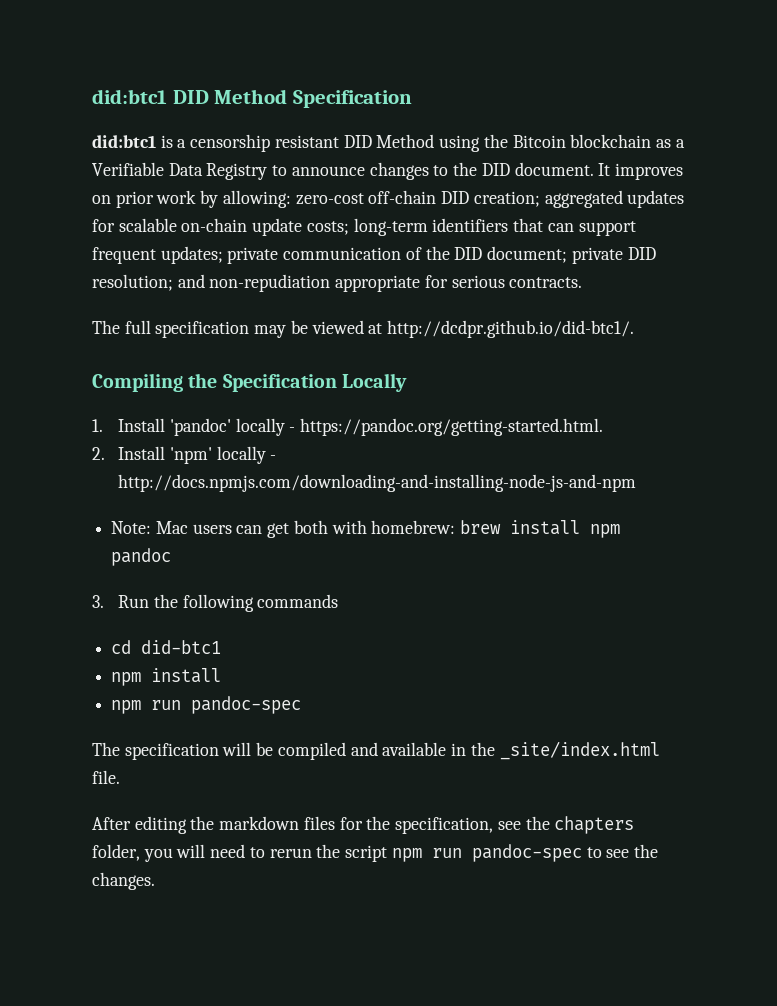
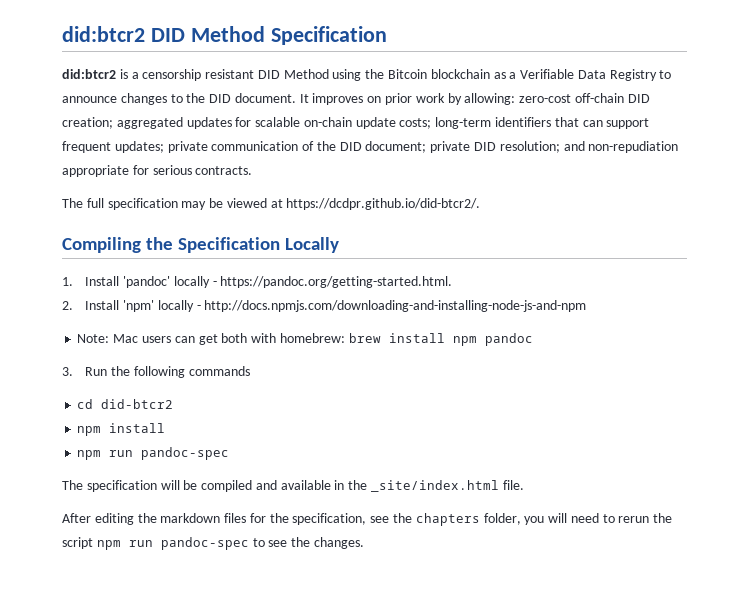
[92,89,167,104] did:btc1 -> [62,26,145,42] did:btcr2
[92,135,156,148] did:btc1 -> [62,69,116,79] did:btcr2
[387,320,635,338] http://dcdpr.github.io/did-btc1/. -> [286,198,481,210] https://dcdpr.github.io/did-btcr2/.
[141,640,222,654] did-btc1 -> [101,399,174,409] did-btcr2

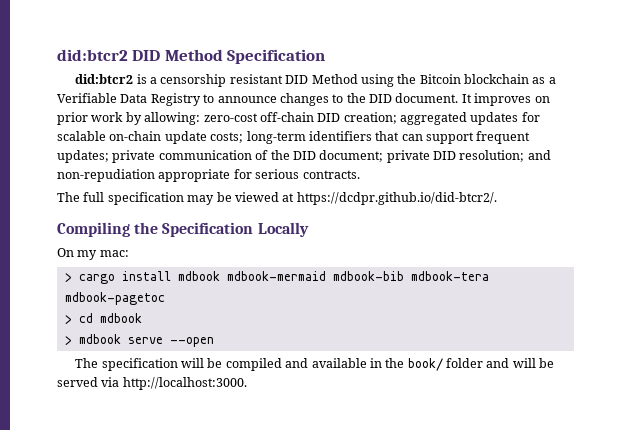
[62,276,453,288] [62,300,587,312] [77,333,533,346] [62,366,250,378] [77,399,174,409] [77,423,166,436] [77,447,230,460] 1. Install 'pandoc' locally - https://pandoc.org/getting-started.html. // 2. Install 'npm' locally - http://docs.npmjs.com/downloading-and-installing-node-js-and-npm // Note: Mac users can get both with homebrew: brew install npm pandoc // 3. Run the following commands // cd did-btcr2 // npm install // npm run pandoc-spec -> [57,248,129,260] [64,271,489,284] [64,292,165,305] [64,313,142,324] [64,334,214,347] On my mac: // > cargo install mdbook mdbook-mermaid mdbook-bib mdbook-tera mdbook-pagetoc // > cd mdbook // > mdbook serve --open
[371,480,524,492] [62,513,673,526] [62,537,364,550] _site/index.html file. // After editing the markdown files for the specification, see the chapters folder, you will need to rerun the script npm run pandoc-spec to see the changes. -> [407,358,555,371] [57,377,247,390] book/ folder and will be served via http://localhost:3000.

